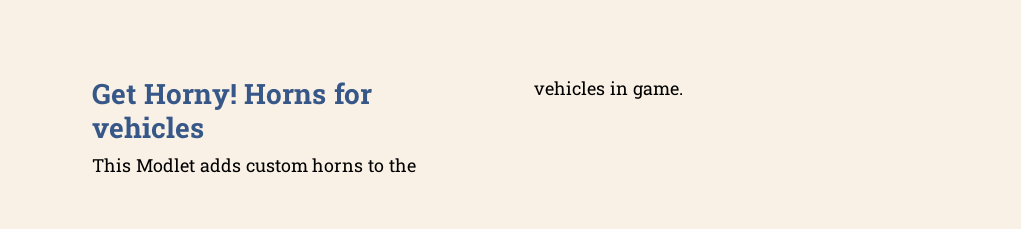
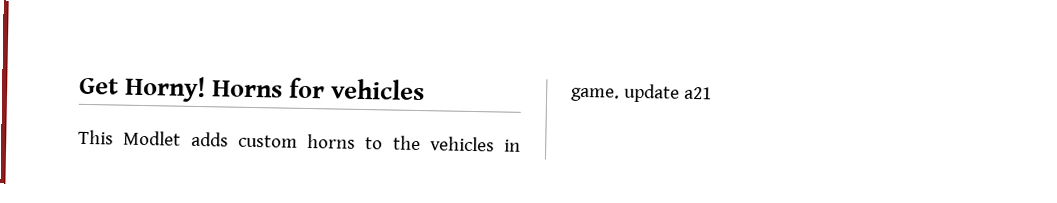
(683, 92) none -> [623,83,712,103] update a21

